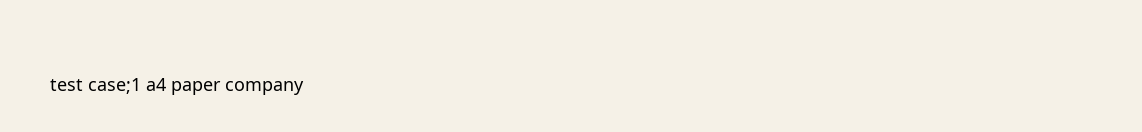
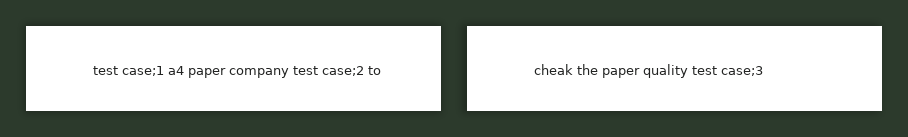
(304, 88) none -> [293,64,763,78] test case;2 to cheak the paper quality test case;3

